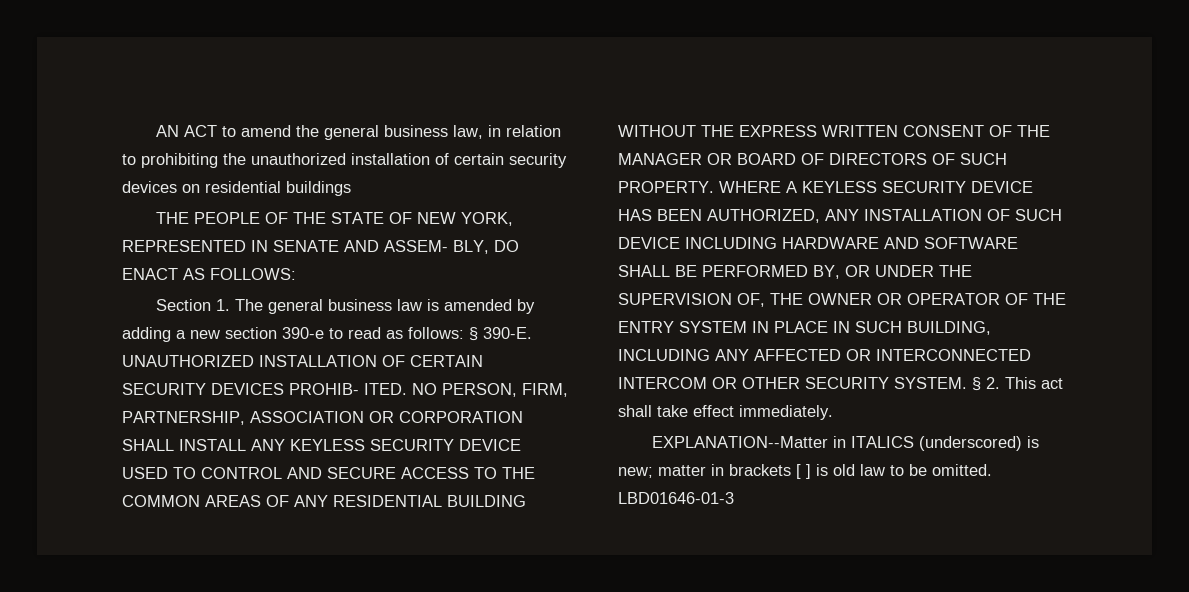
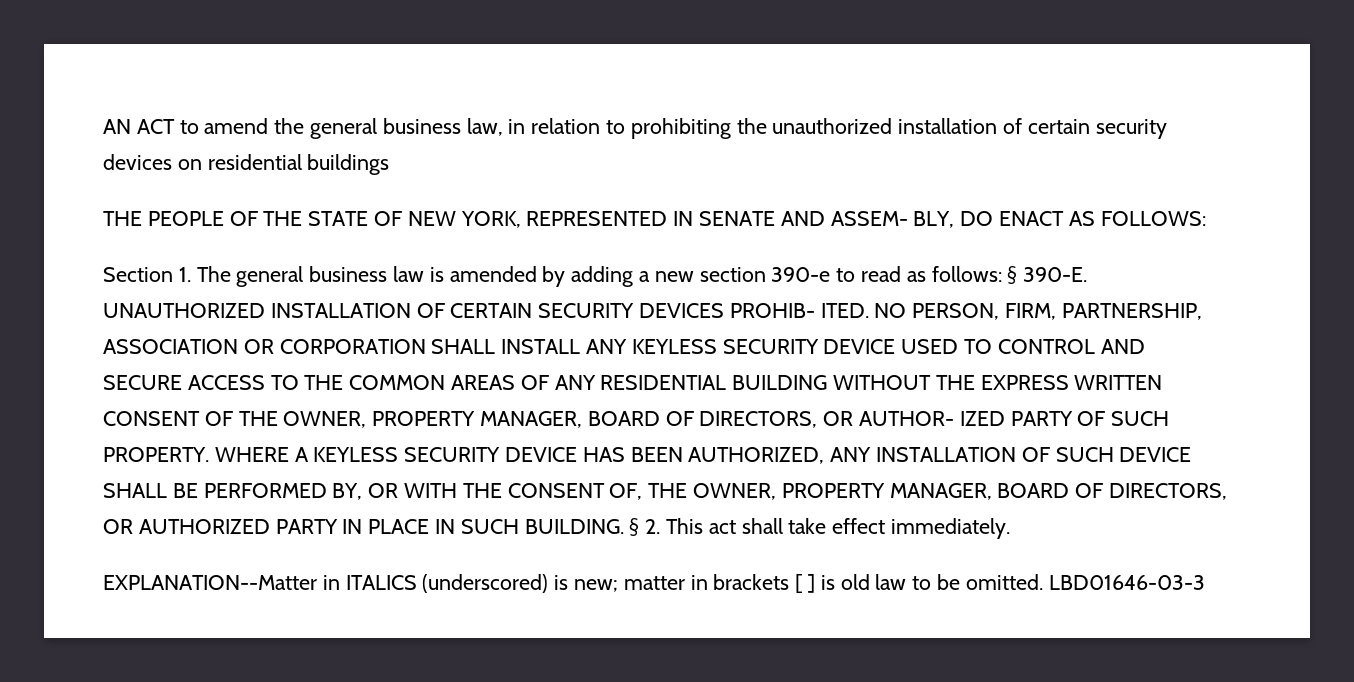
[618,153,927,165] MANAGER OR BOARD OF DIRECTORS -> [283,411,1073,428] OWNER, PROPERTY MANAGER, BOARD OF DIRECTORS, OR AUTHOR- IZED PARTY
[685,237,1018,249] INCLUDING HARDWARE AND SOFTWARE -> (1192, 454) none
[875,265,972,277] [618,293,1066,307] [618,321,991,335] [618,349,1031,361] [618,377,967,389] UNDER THE SUPERVISION OF, THE OWNER OR OPERATOR OF THE ENTRY SYSTEM IN PLACE IN SUCH BUILDING, INCLUDING ANY AFFECTED OR INTERCONNECTED INTERCOM OR OTHER SECURITY SYSTEM. -> [403,483,1228,500] [103,519,624,534] WITH THE CONSENT OF, THE OWNER, PROPERTY MANAGER, BOARD OF DIRECTORS, OR AUTHORIZED PARTY IN PLACE IN SUCH BUILDING.
[618,492,734,504] LBD01646-01-3 -> [1048,575,1205,590] LBD01646-03-3

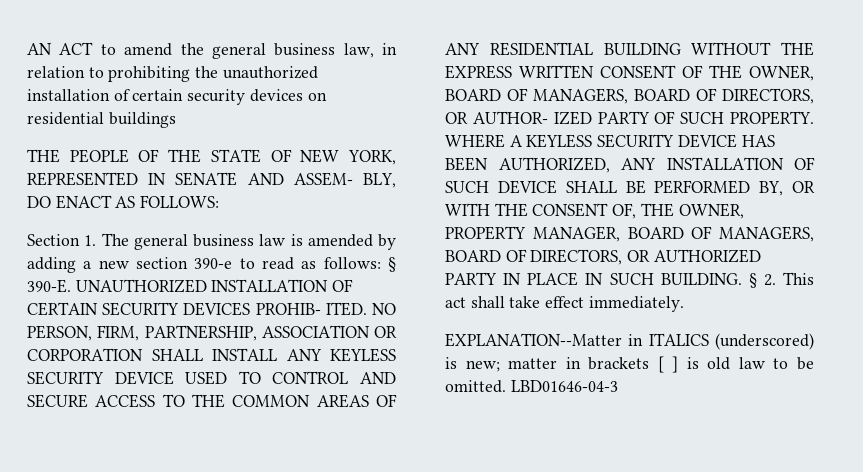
[372,411,583,428] PROPERTY MANAGER, -> [445,88,628,104] BOARD OF MANAGERS,
(1104, 490) none -> [719,226,814,242] [445,249,527,262] MANAGERS, BOARD OF
[1048,575,1205,590] LBD01646-03-3 -> [510,380,618,392] LBD01646-04-3

